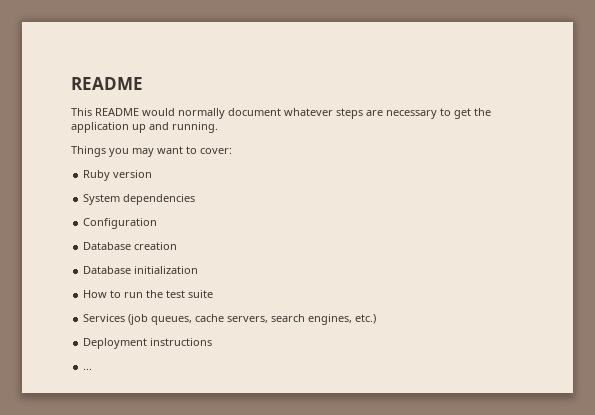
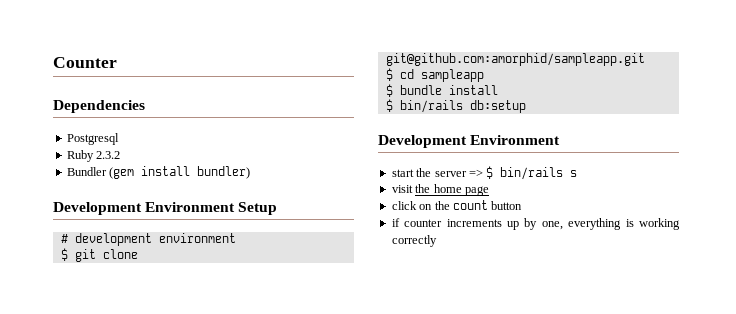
[71,77,143,90] [71,108,491,119] [71,122,218,133] [71,146,232,157] [83,170,153,181] [83,194,196,205] [83,218,158,229] [83,242,178,250] [83,266,199,274] [83,290,214,298] [83,314,377,325] [83,338,213,349] [83,368,93,370] README // This README would normally document whatever steps are necessary to get the application up and running. // Things you may want to cover: // Ruby version // System dependencies // Configuration // Database creation // Database initialization // How to run the test suite // Services (job queues, cache servers, search engines, etc.) // Deployment instructions // ... -> [53,57,117,68] [53,100,145,113] [66,133,119,145] [66,150,121,162] [66,166,251,179] [53,202,278,215] [60,233,236,246] [60,248,138,262] [385,53,645,66] [385,68,484,82] [385,84,498,97] [385,99,526,113] [378,135,561,148] [391,166,578,180] [391,184,489,196] [391,200,523,210] [391,218,680,230] [391,235,437,247] Counter // Dependencies // Postgresql // Ruby 2.3.2 // Bundler (gem install bundler) // Development Environment Setup // # development environment // $ git clone git@github.com:amorphid/sampleapp.git // $ cd sampleapp // $ bundle install // $ bin/rails db:setup // Development Environment // start the server => $ bin/rails s // visit the home page // click on the count button // if counter increments up by one, everything is working correctly

